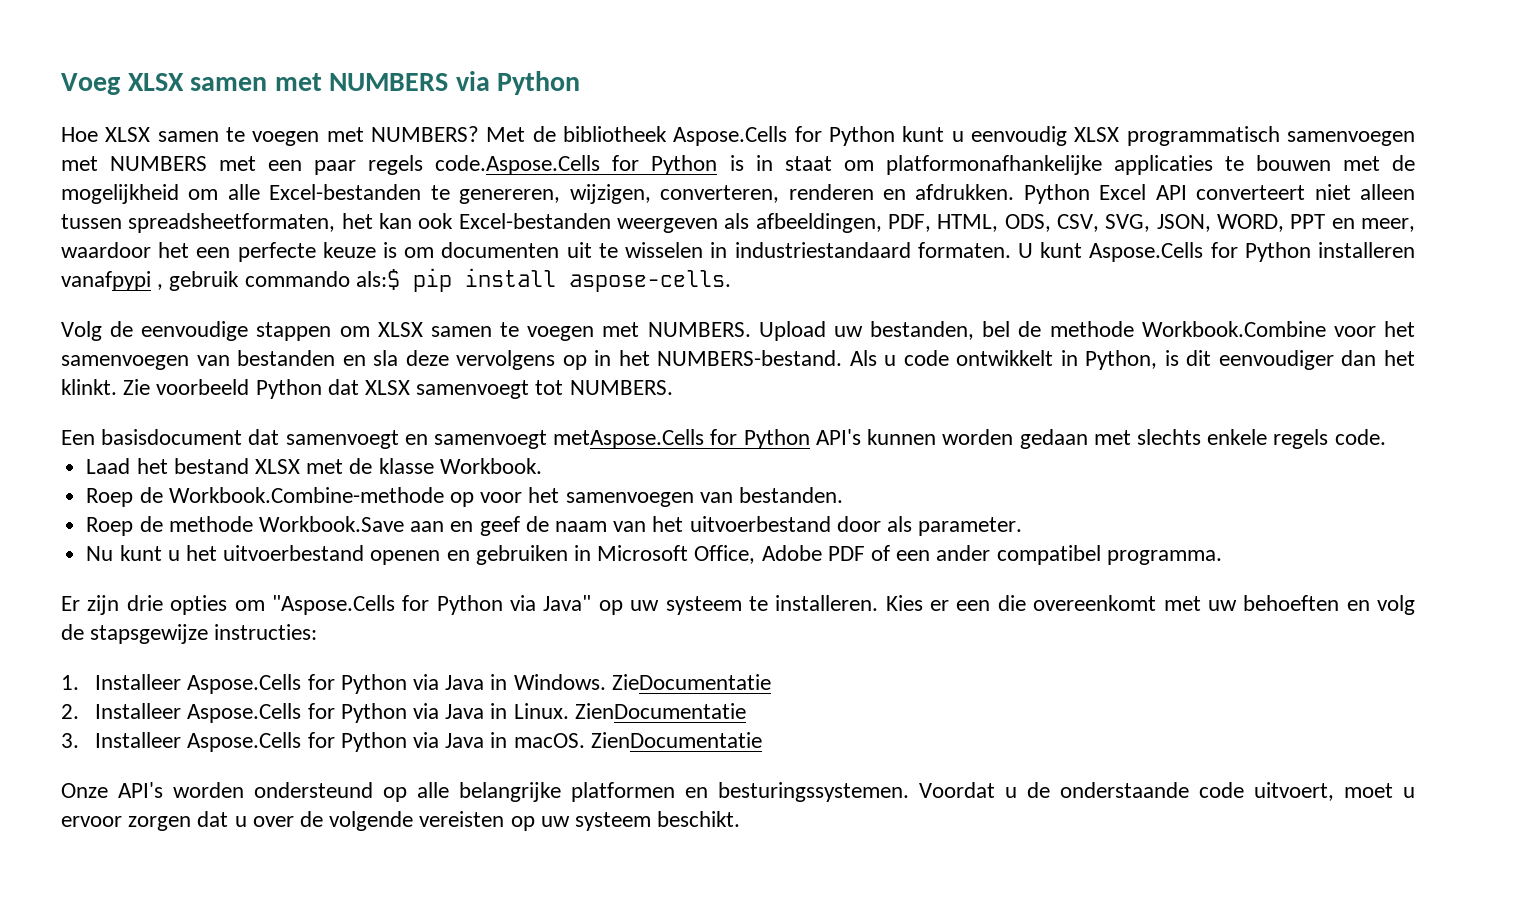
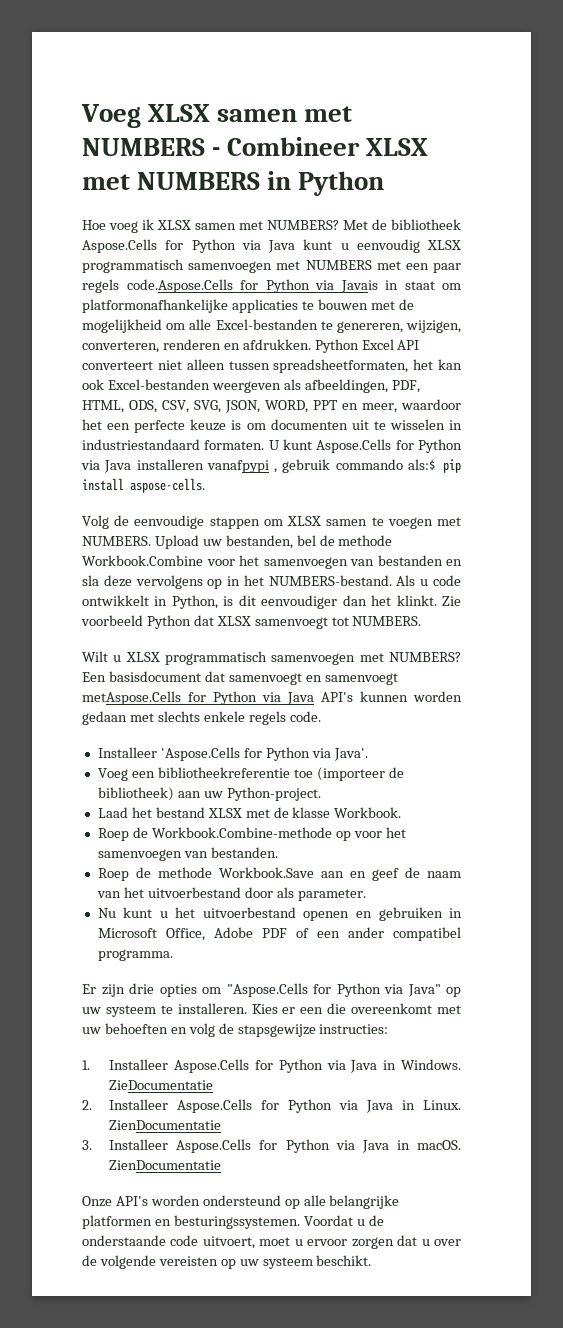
[455,71,581,95] [61,127,320,146] via Python // Hoe XLSX samen te voegen -> [212,137,429,156] [82,171,385,196] [82,219,236,233] - Combineer XLSX met NUMBERS in Python // Hoe voeg ik XLSX samen
(896, 136) none -> [241,240,295,253] via Java
[729,155,744,171] is -> [315,280,378,293] via Javais
(1311, 252) none -> [81,460,132,473] via Java
(673, 387) none -> [82,651,461,665] Wilt u XLSX programmatisch samenvoegen met NUMBERS?
(810, 439) none -> [262,692,314,705] via Java
(1386, 437) none -> [97,747,368,761] [97,767,404,781] [97,787,321,801] // Installeer 'Aspose.Cells for Python via Java'. // Voeg een bibliotheekreferentie toe (importeer de bibliotheek) aan uw Python-project.

